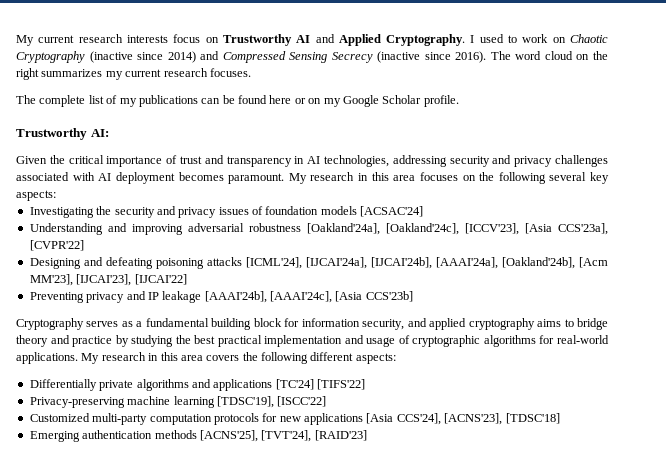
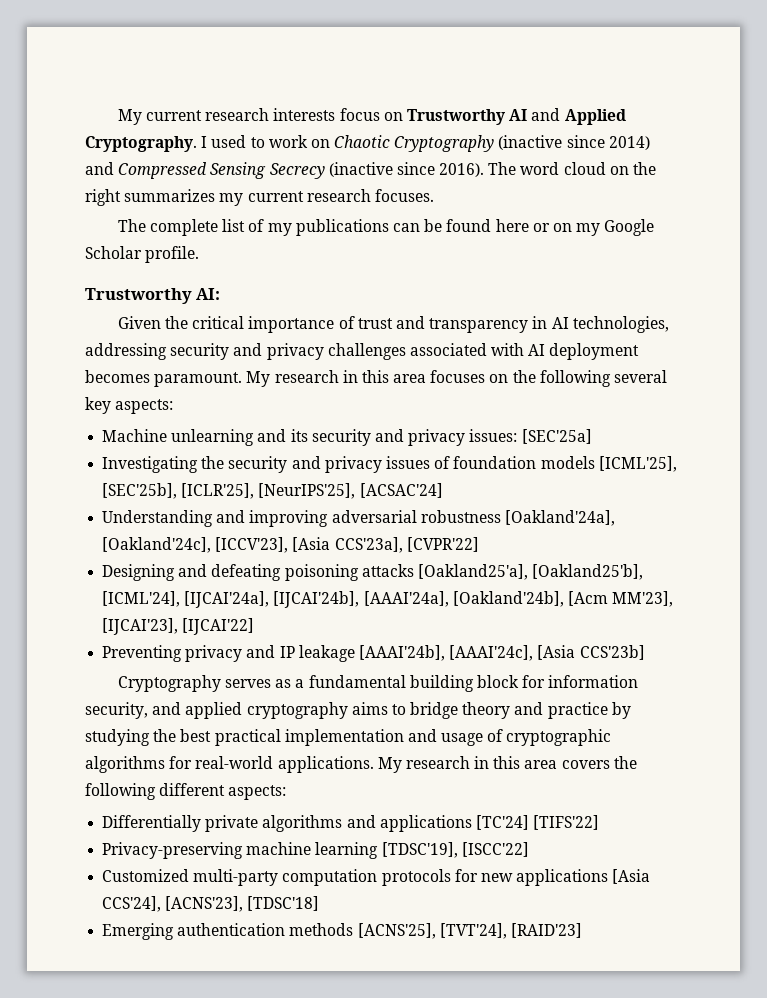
(56, 195) none -> [102,429,592,446] // Machine unlearning and its security and privacy issues: [SEC'25a]
(357, 210) none -> [598,456,677,472] [102,483,356,499] [ICML'25], [SEC'25b], [ICLR'25], [NeurIPS'25],
(242, 261) none -> [417,564,644,580] [Oakland25'a], [Oakland25'b],

